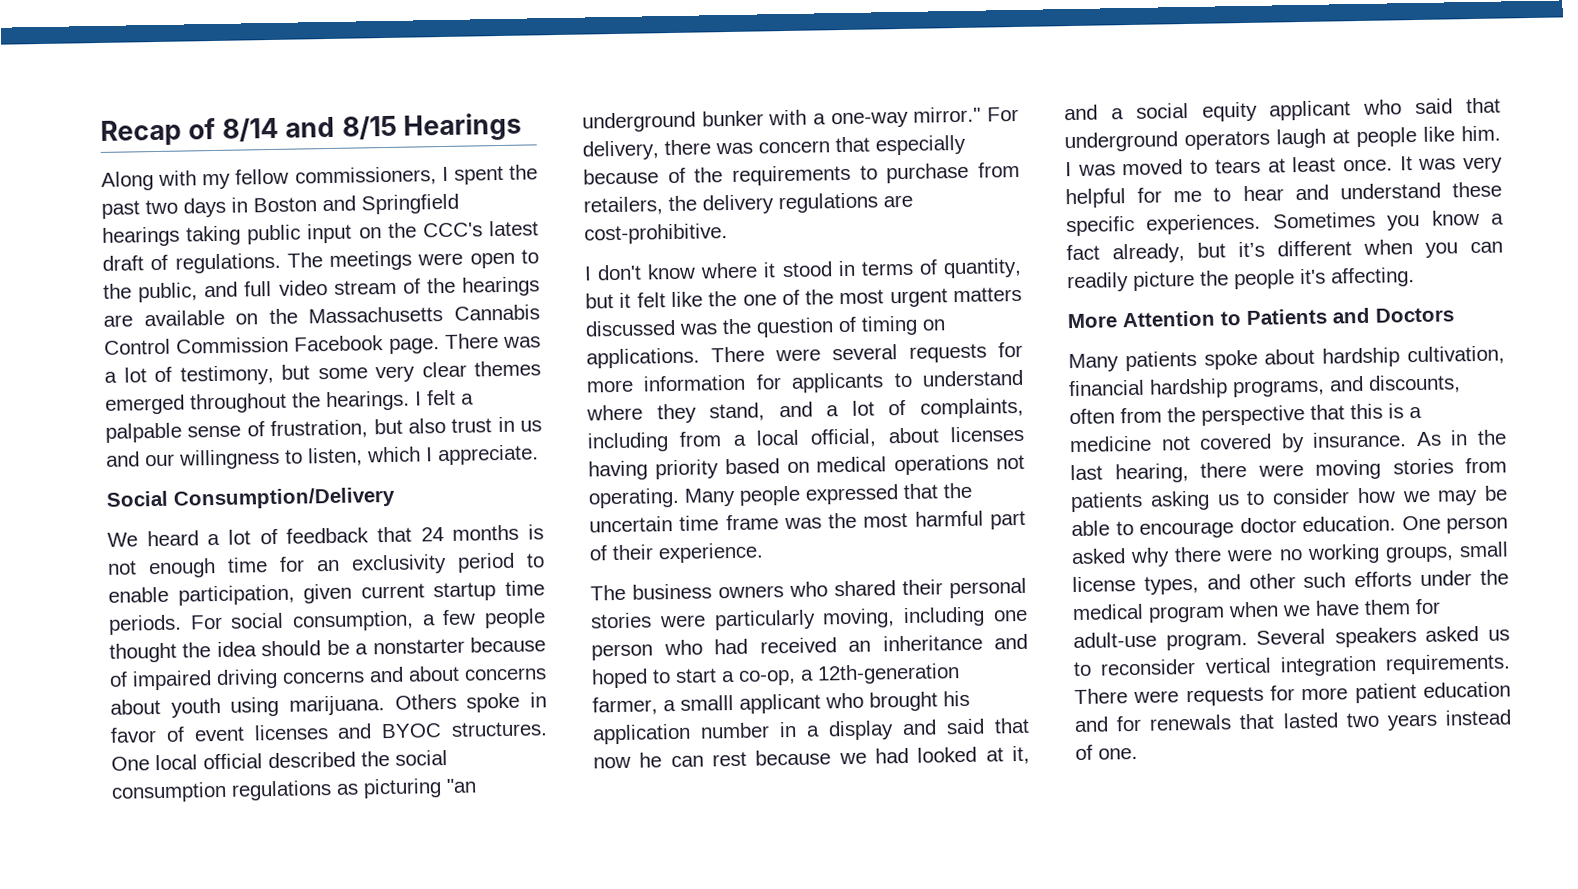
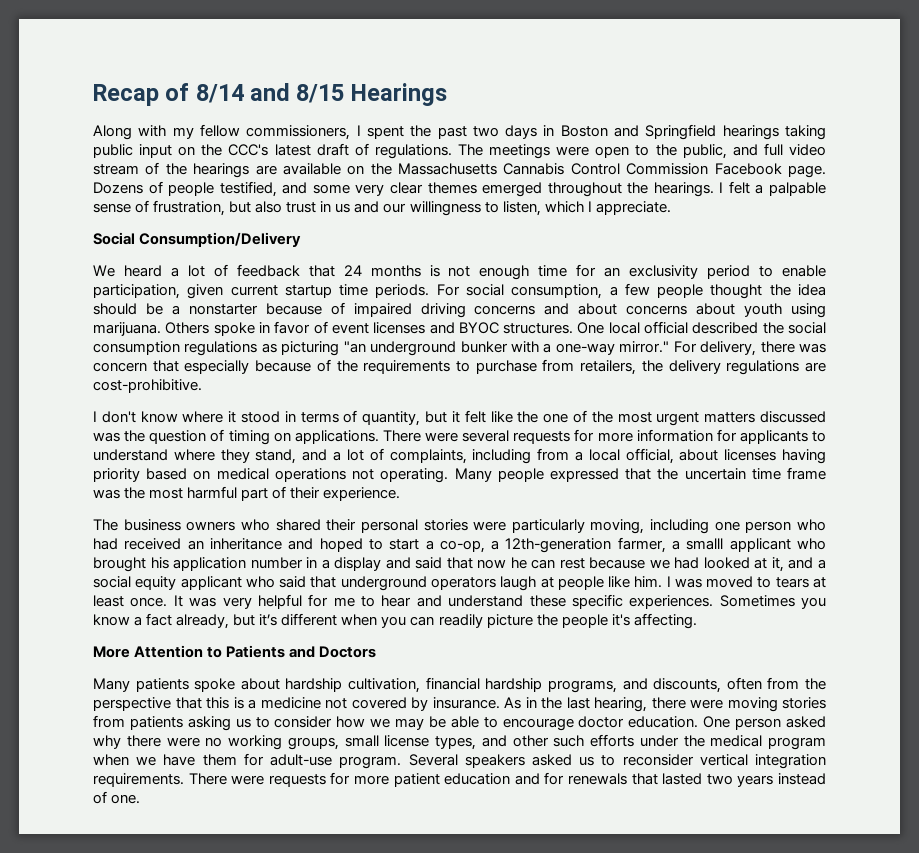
[444,333,541,350] [104,364,310,386] There was a lot of testimony, but -> [93,181,308,197] Dozens of people testified, and

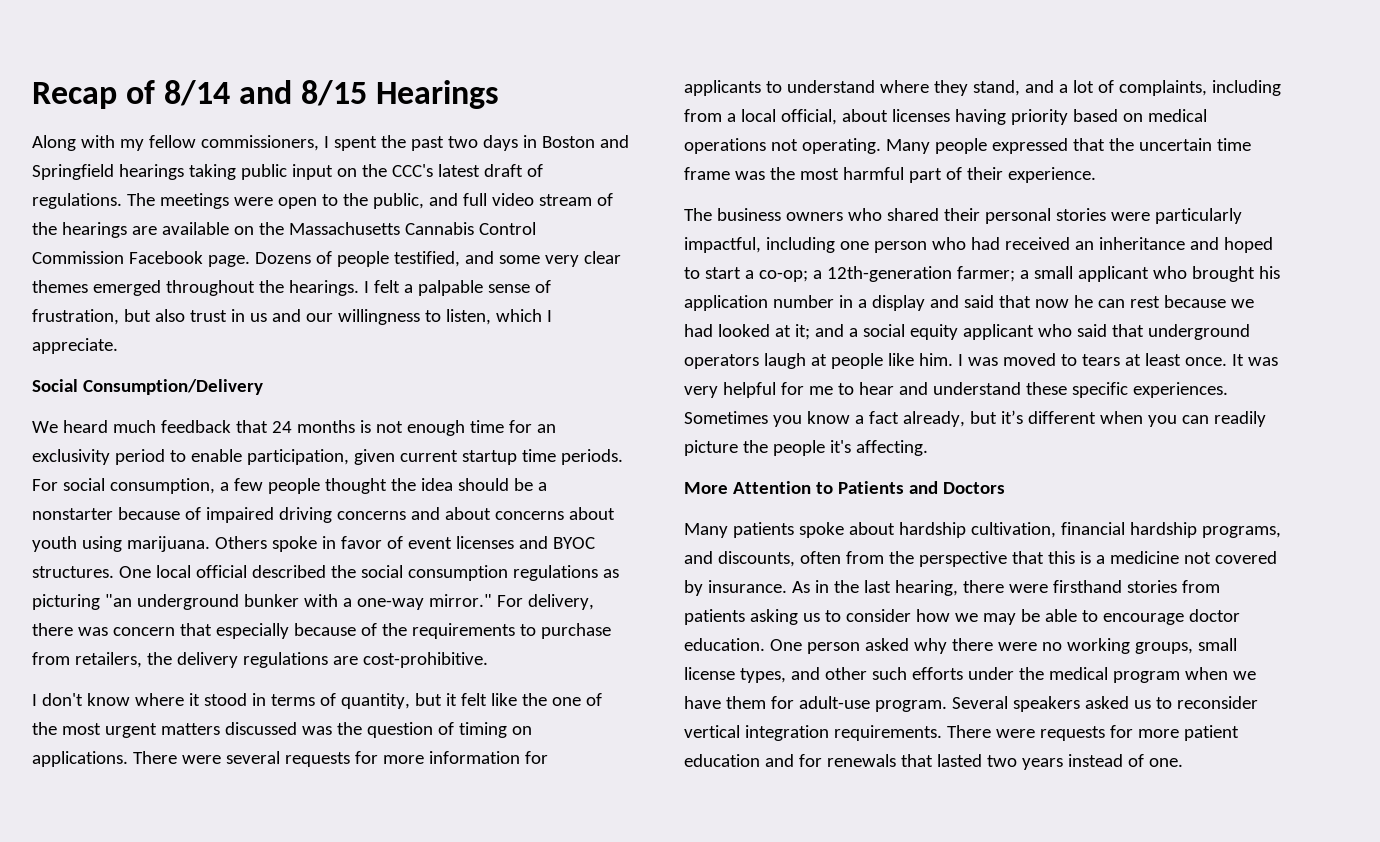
[170,264,228,277] a lot of -> [112,420,156,433] much
[590,519,645,534] moving, -> [684,237,761,253] impactful,
[439,540,485,553] co-op, -> [758,270,808,282] co-op;
[617,537,724,553] farmer, a smalll -> [956,266,1073,282] farmer; a small
[771,557,784,572] it, -> [794,324,810,340] it;
[727,697,778,712] moving -> [1052,580,1122,593] firsthand

